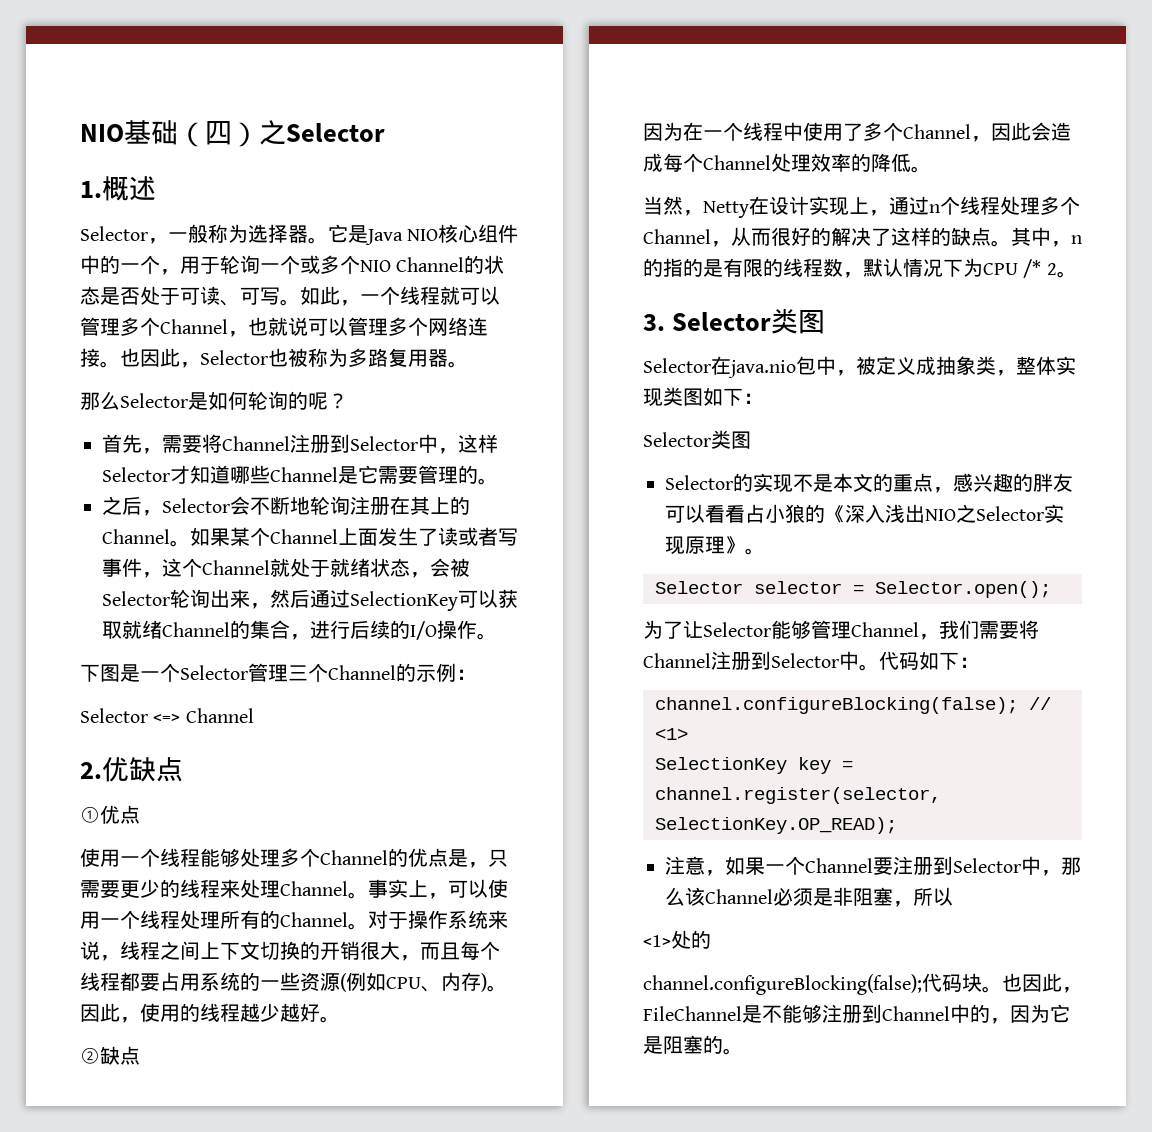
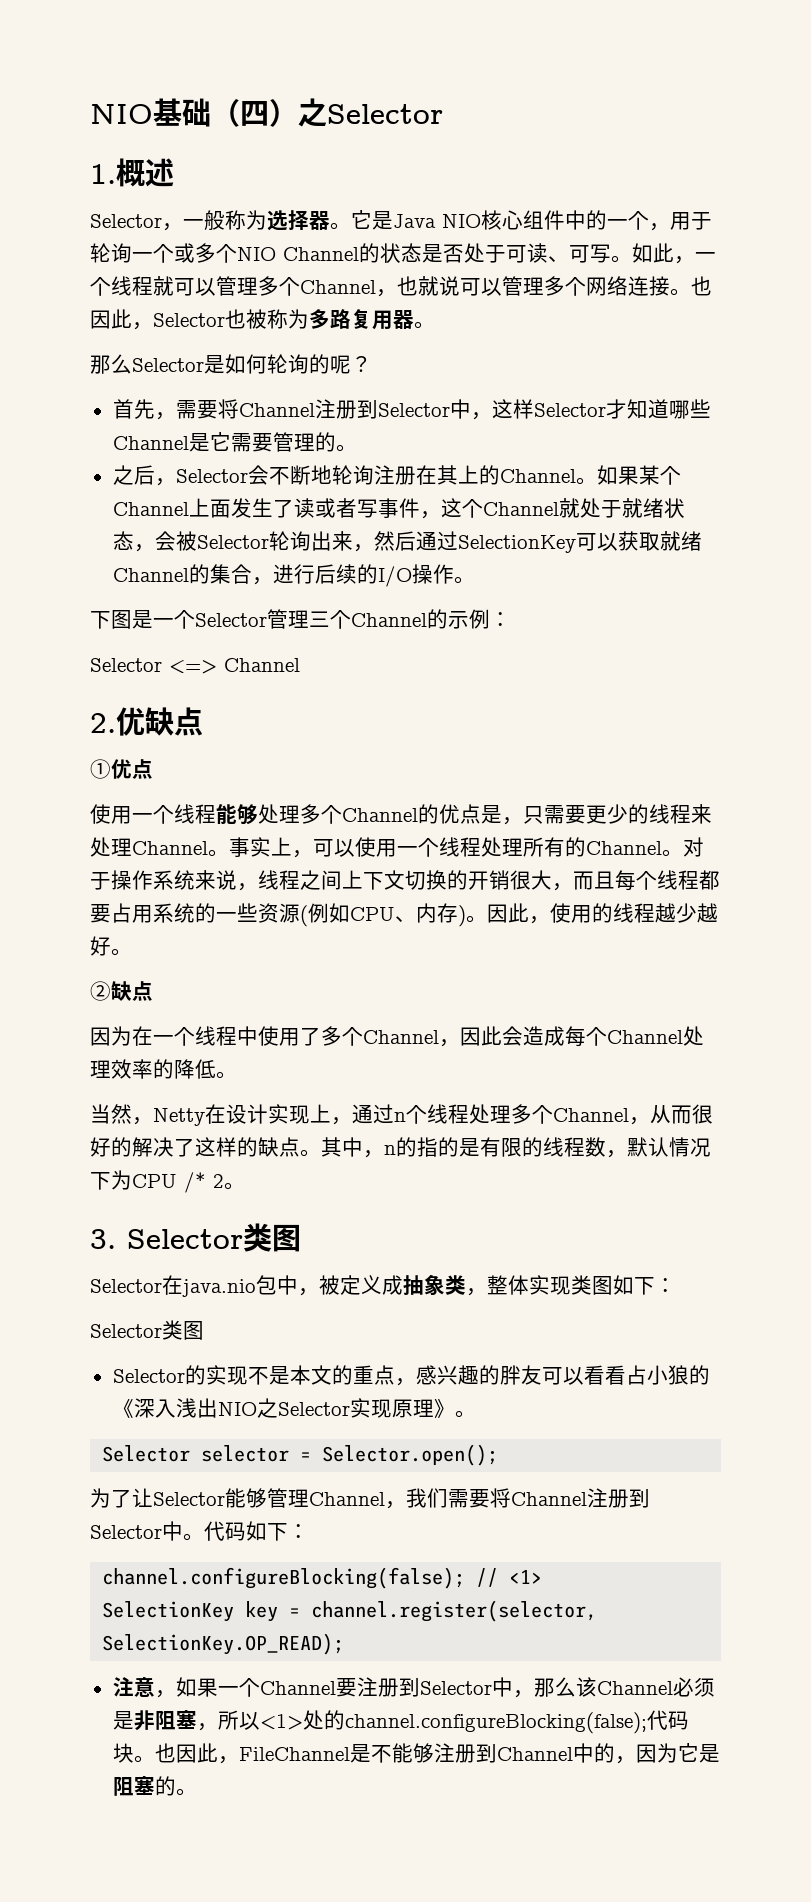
(953, 896) // -> (260, 1721) none
(711, 939) // -> (345, 1720) none

